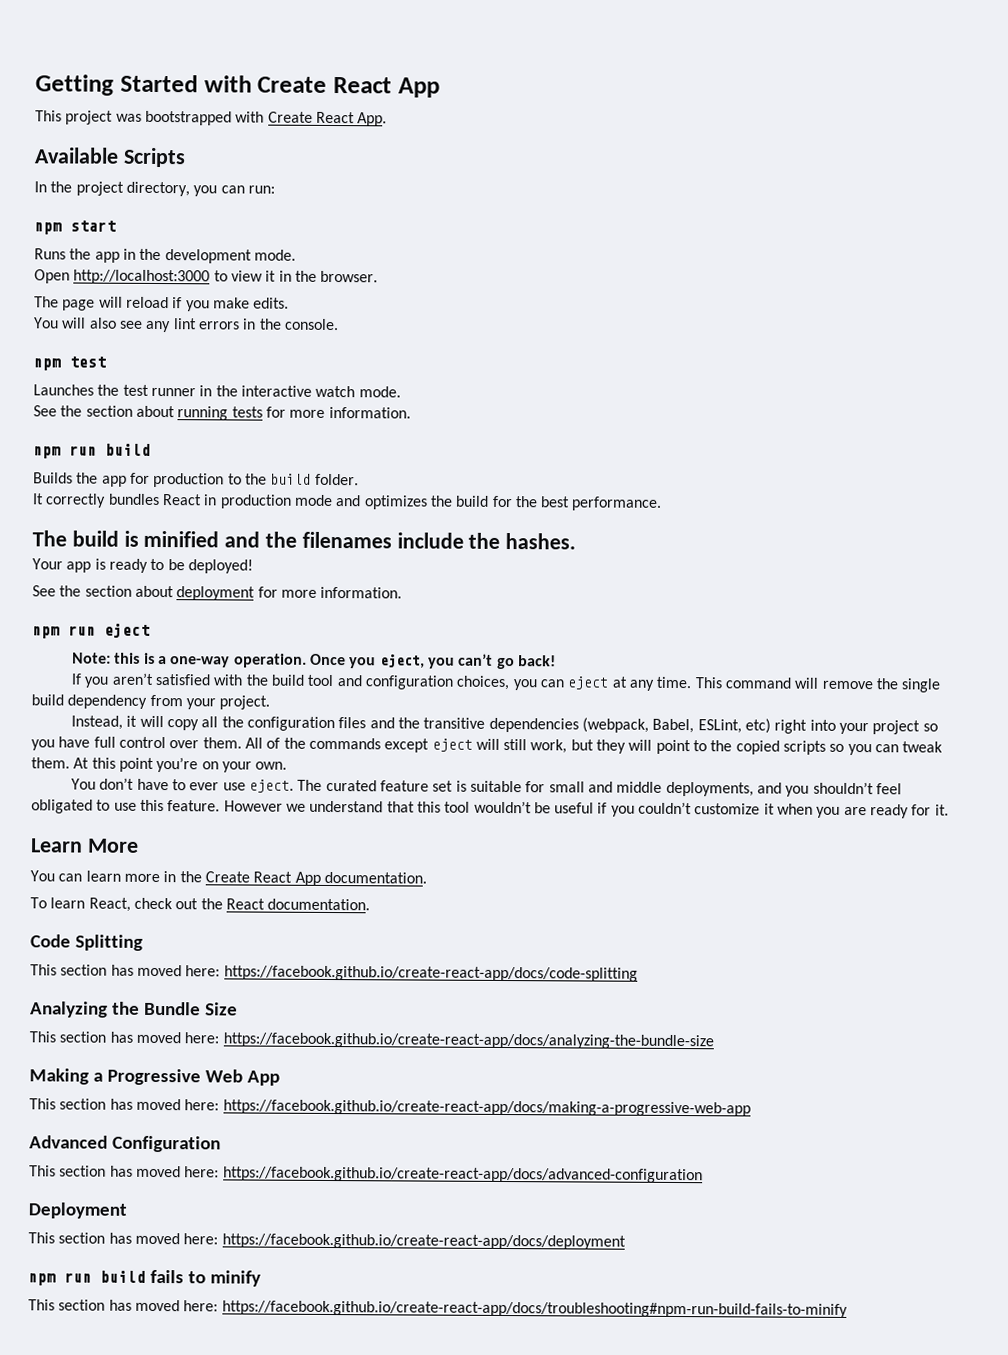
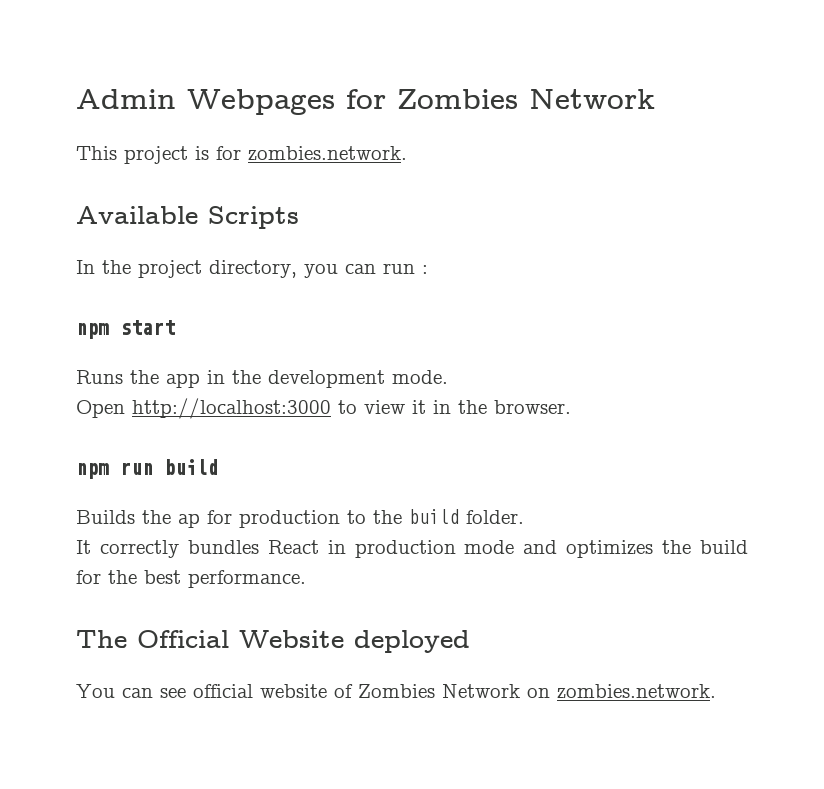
[35,74,440,98] [35,110,388,127] Getting Started with Create React App // This project was bootstrapped with Create React App. -> [76,89,655,115] [76,146,407,164] Admin Webpages for Zombies Network // This project is for zombies.network.
[247,185,275,194] run: -> [383,263,428,274] run :
[34,296,290,312] [34,317,339,333] [33,356,106,371] [33,384,401,398] [33,405,411,421] // The page will reload if you make edits. // You will also see any lint errors in the console. // npm test // Launches the test runner in the interactive watch mode. // See the section about running tests for more information. -> (571, 407) none
[101,475,127,487] app -> [178,513,200,528] ap
[71,530,577,550] [32,558,253,574] [32,585,403,601] [32,622,150,639] [72,652,556,670] [71,672,942,693] [31,694,271,710] [71,715,938,735] [31,736,944,756] [31,757,288,773] [71,777,902,797] [31,799,949,819] [30,838,139,853] [30,870,427,886] [30,897,371,912] [30,934,143,951] [30,964,638,982] [30,1001,238,1018] [29,1031,714,1050] [29,1068,280,1086] [29,1098,751,1117] [29,1135,221,1153] [29,1165,703,1184] [28,1202,127,1219] [28,1232,626,1250] [28,1269,261,1287] [28,1299,848,1318] build is minified and the filenames include the hashes. // Your app is ready to be deployed! // See the section about deployment for more information. // npm run eject // Note: this is a one-way operation. Once you eject, you can’t go back! // If you aren’t satisfied with the build tool and configuration choices, you can eject at any time. This command will remove the single build dependency from your project. // Instead, it will copy all the configuration files and the transitive dependencies (webpack, Babel, ESLint, etc) right into your project so you have full control over them. All of the commands except eject will still work, but they will point to the copied scripts so you can tweak them. At this point you’re on your own. // You don’t have to ever use eject. The curated feature set is suitable for small and middle deployments, and you shouldn’t feel obligated to use this feature. However we understand that this tool wouldn’t be useful if you couldn’t customize it when you are ready for it. // Learn More // You can learn more in the Create React App documentation. // To learn React, check out the React documentation. // Code Splitting // This section has moved here: https://facebook.github.io/create-react-app/docs/code-splitting // Analyzing the Bundle Size // This section has moved here: https://facebook.github.io/create-react-app/docs/analyzing-the-bundle-size // Making a Progressive Web App // This section has moved here: https://facebook.github.io/create-react-app/docs/making-a-progressive-web-app // Advanced Configuration // This section has moved here: https://facebook.github.io/create-react-app/docs/advanced-configuration // Deployment // This section has moved here: https://facebook.github.io/create-react-app/docs/deployment // npm run build fails to minify // This section has moved here: https://facebook.github.io/create-react-app/docs/troubleshooting#npm-run-build-fails-to-minify -> [137,630,470,653] [76,684,716,699] Official Website deployed // You can see official website of Zombies Network on zombies.network.

